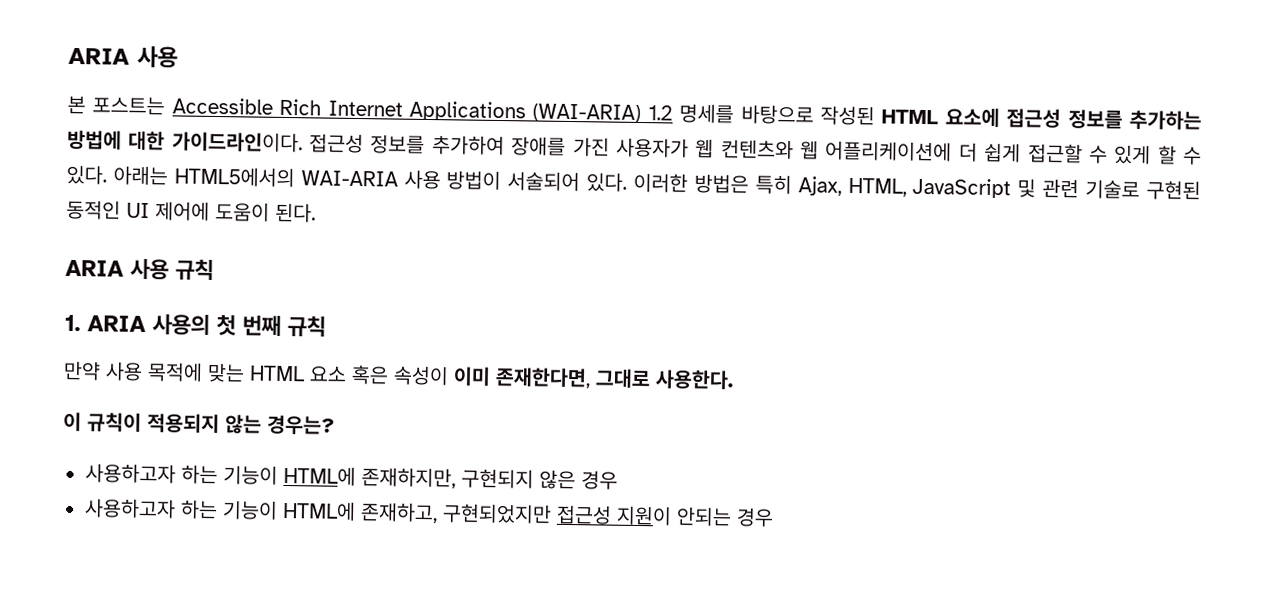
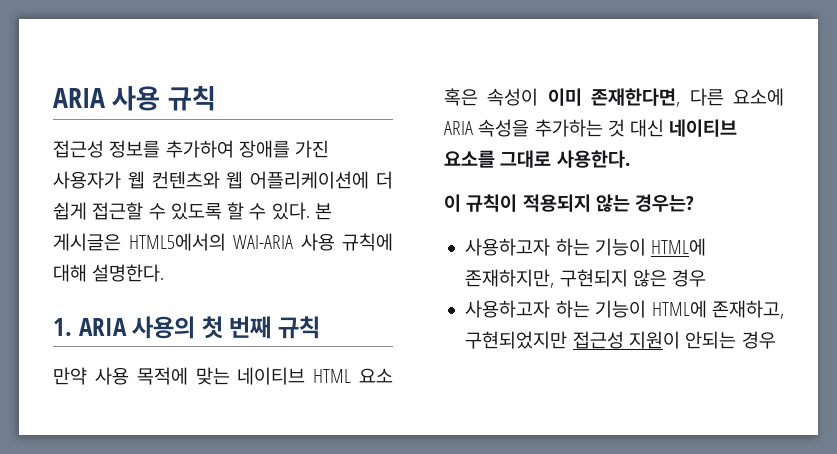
[68,45,178,69] [67,95,1202,130] [67,129,303,153] ARIA 사용 // 본 포스트는 Accessible Rich Internet Applications (WAI-ARIA) 1.2 명세를 바탕으로 작성된 HTML 요소에 접근성 정보를 추가하는 방법에 대한 가이드라인이다. -> [53,85,216,111] ARIA 사용 규칙 //
[1114,144,1152,165] 있게 -> [170,202,222,220] 있도록
[112,165,168,186] 아래는 -> [314,203,332,220] [53,233,121,251] 본 게시글은
[446,170,1201,200] [66,199,316,223] [65,258,214,281] 방법이 서술되어 있다. 이러한 방법은 특히 Ajax, HTML, JavaScript 및 관련 기술로 구현된 동적인 UI 제어에 도움이 된다. // ARIA 사용 규칙 -> [342,233,393,251] [53,264,165,282] 규칙에 대해 설명한다.
(245, 372) none -> [237,367,306,385] 네이티브
(591, 377) none -> [689,88,784,106] [444,119,738,137] [444,150,495,168] 다른 요소에 ARIA 속성을 추가하는 것 대신 네이티브 요소를

